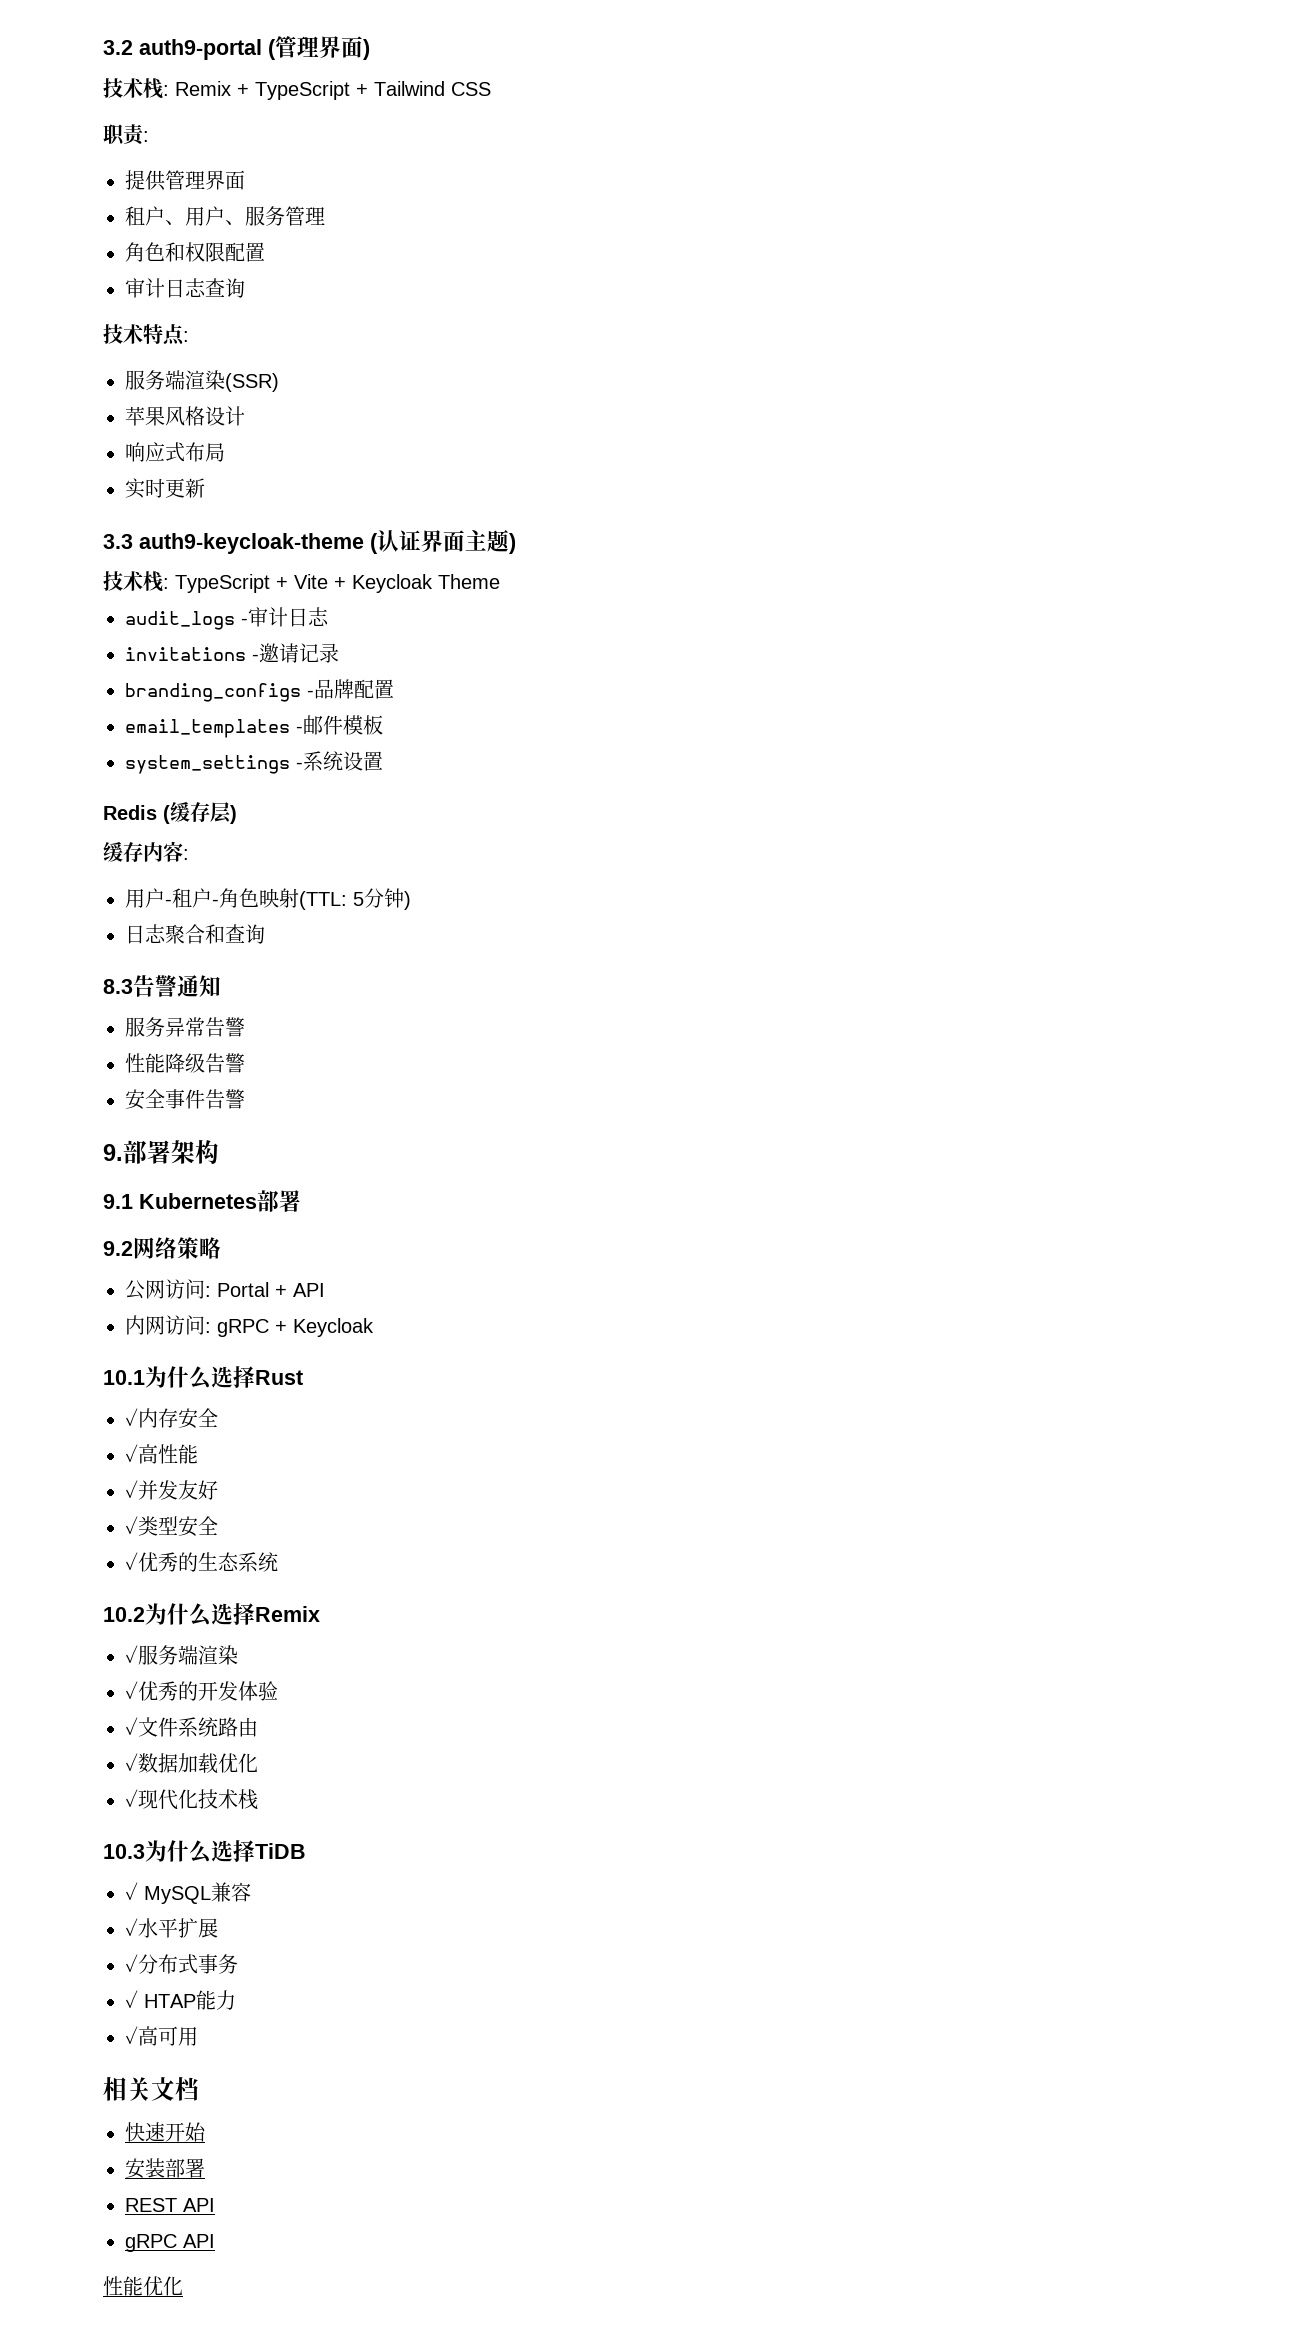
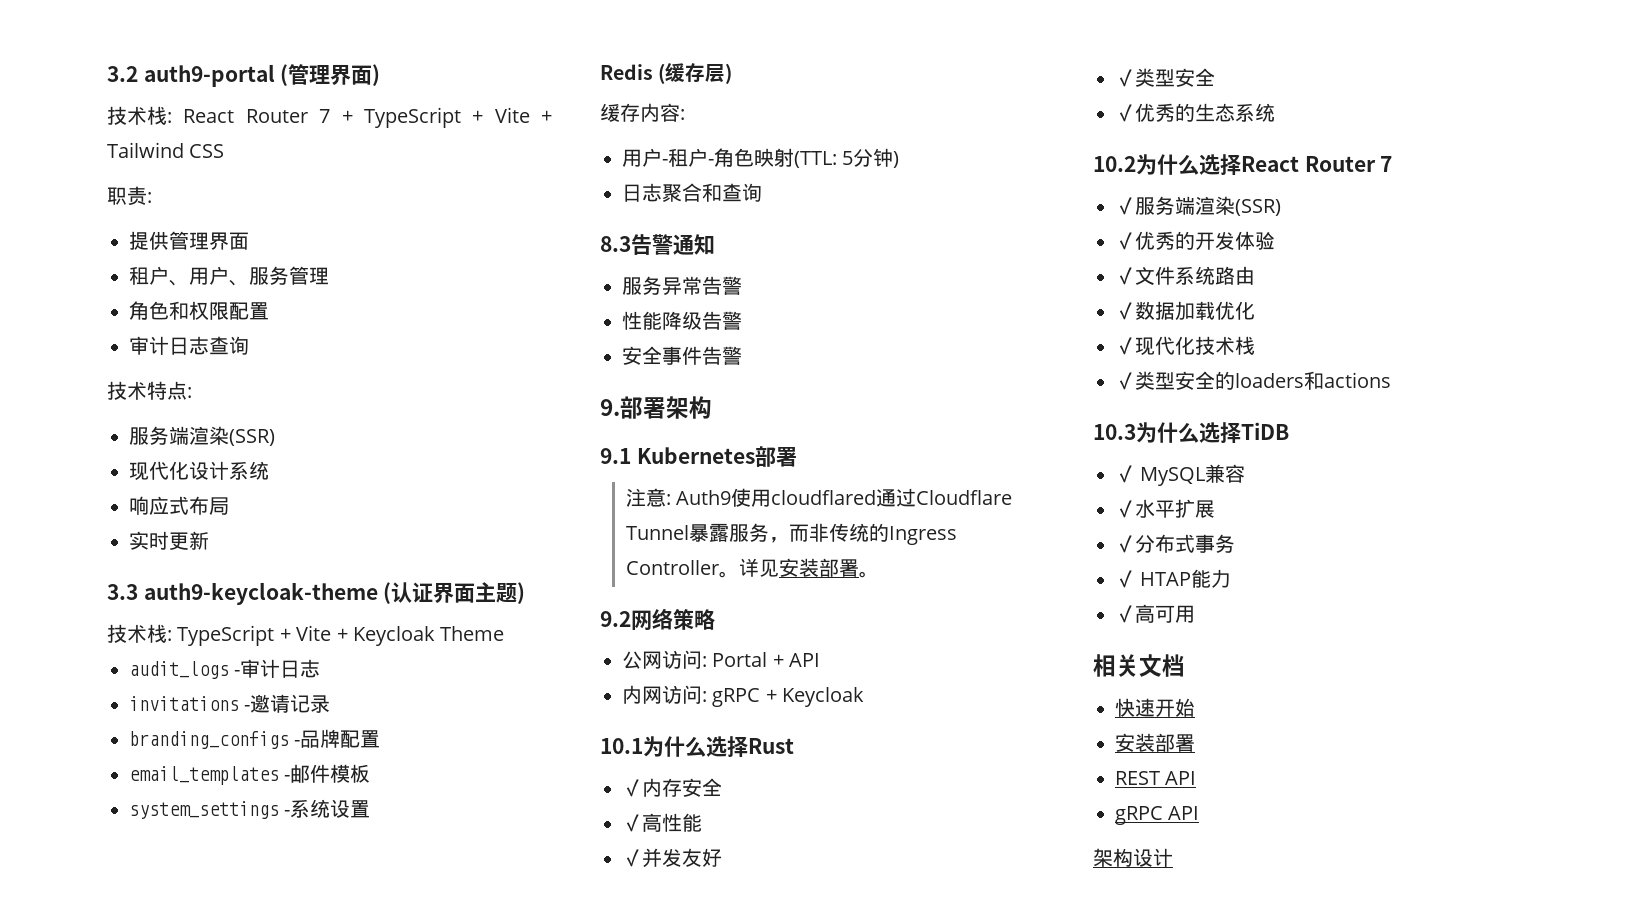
[175,81,231,96] Remix -> [183,109,331,123] React Router 7
(368, 90) none -> [494,107,552,123] Vite +
[125,406,245,426] 苹果风格设计 -> [129,461,269,481] 现代化设计系统
(301, 1201) none -> [625,488,1013,507] [625,523,957,545] [625,558,879,578] // 注意: Auth9使用cloudflared通过Cloudflare Tunnel暴露服务，而非传统的Ingress Controller。详见安装部署。
[255,1606,320,1622] Remix -> [1241,156,1393,172] React Router 7
(238, 1655) none -> [1235,199,1281,216] (SSR)
(258, 1799) none -> [1115,371,1391,390] // ✓类型安全的loaders和actions
[103,2276,183,2296] 性能优化 -> [1093,848,1173,867] 架构设计

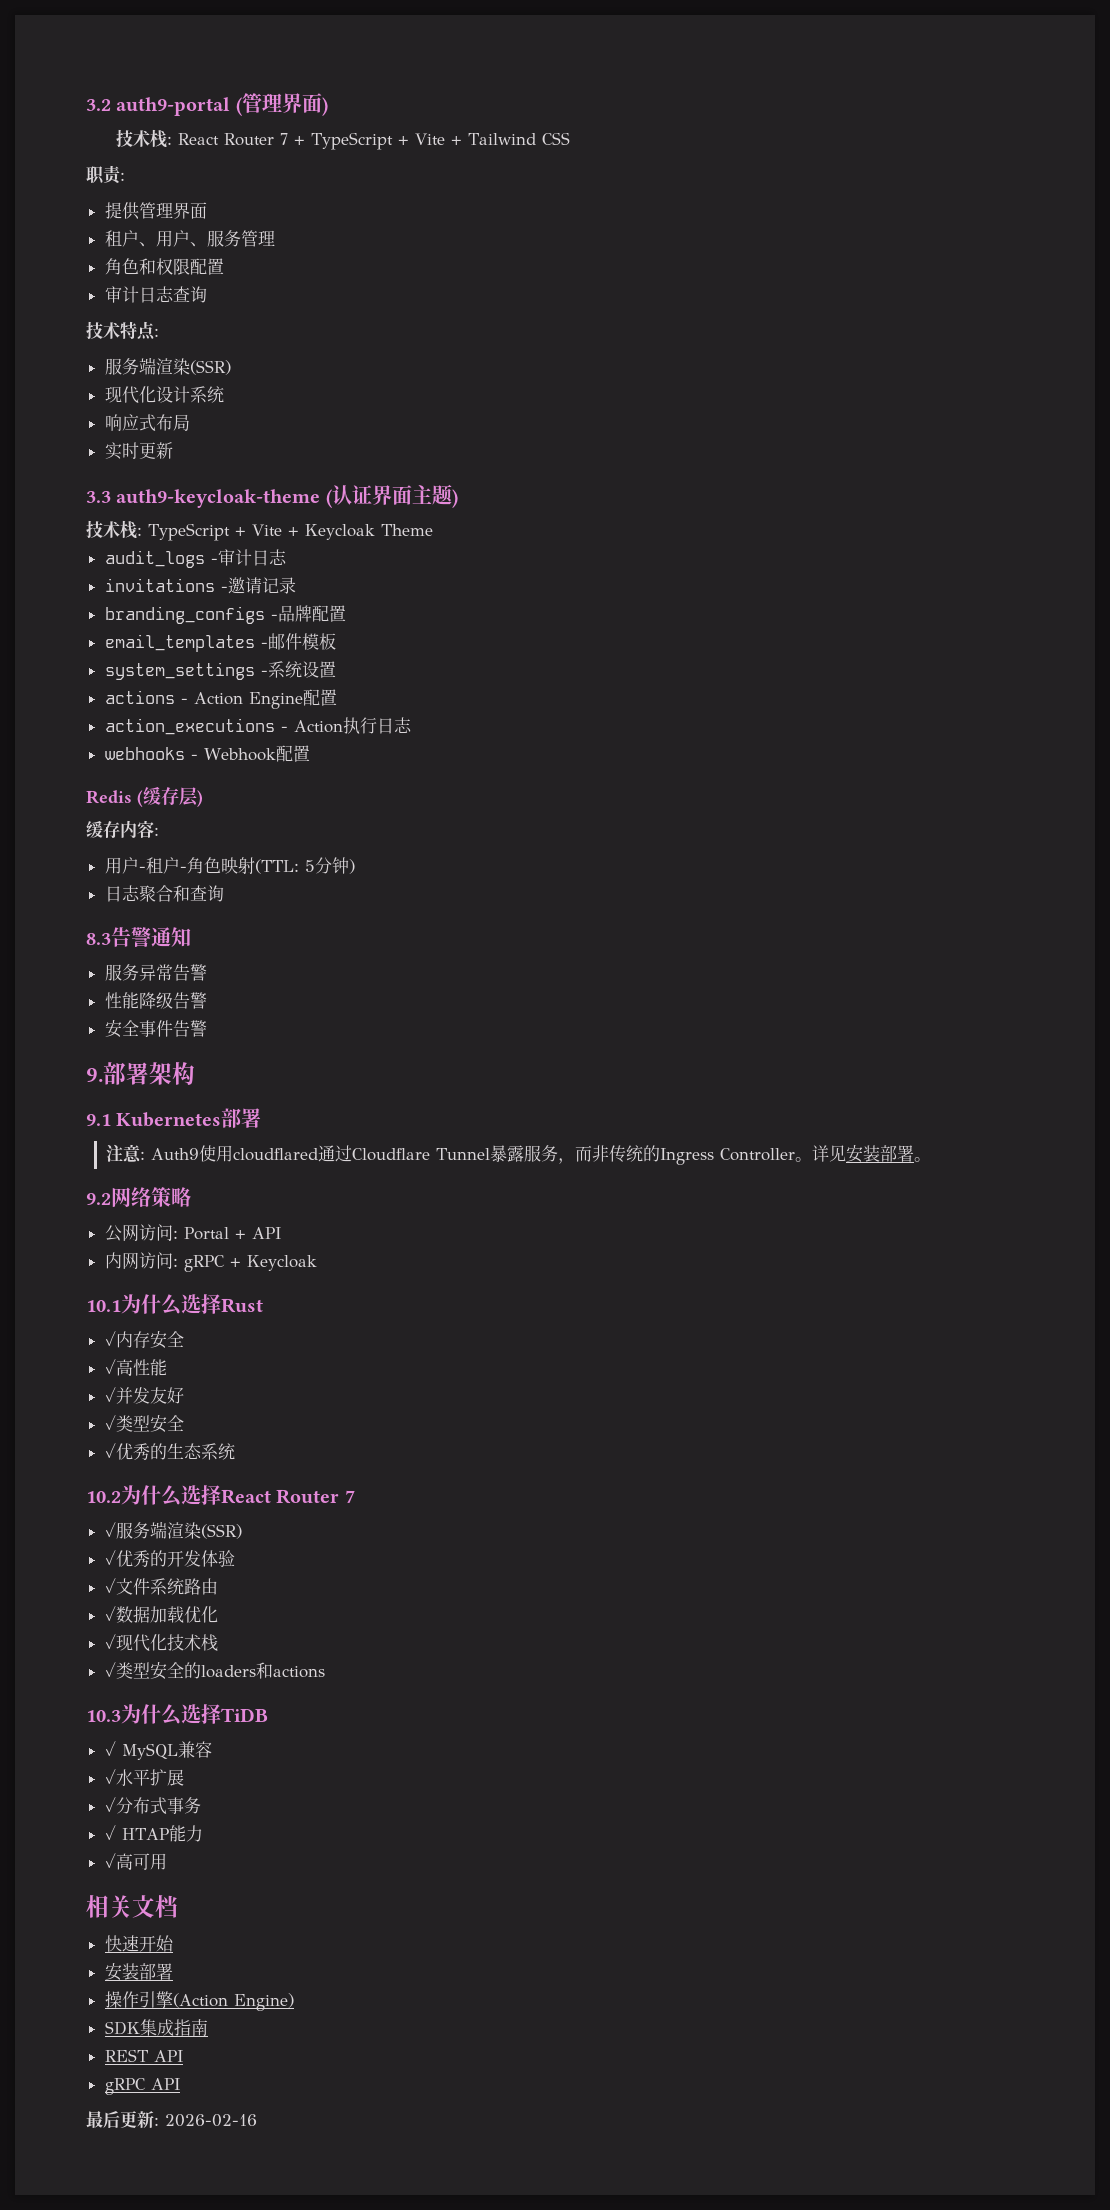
(371, 809) none -> [104,689,337,709] [104,717,412,735] [104,745,310,762] // actions - Action Engine配置 // action_executions - Action执行日志 // webhooks - Webhook配置
(1195, 743) none -> [104,1991,294,2011] [104,2019,208,2036] // 操作引擎(Action Engine) // SDK集成指南
[1093,848,1173,867] 架构设计 -> [86,2111,257,2129] 最后更新: 2026-02-16

